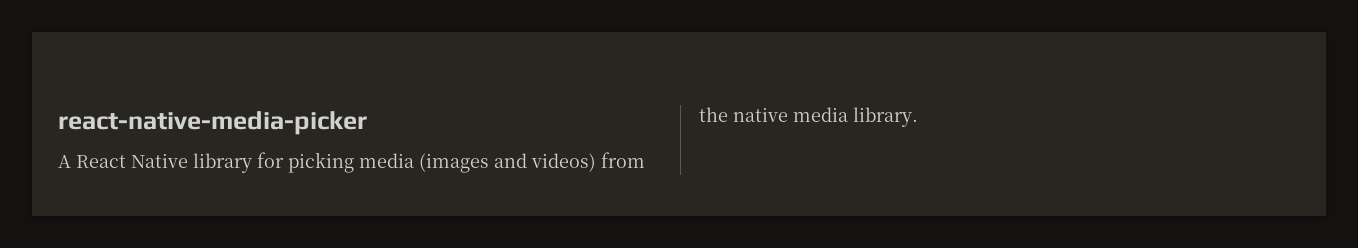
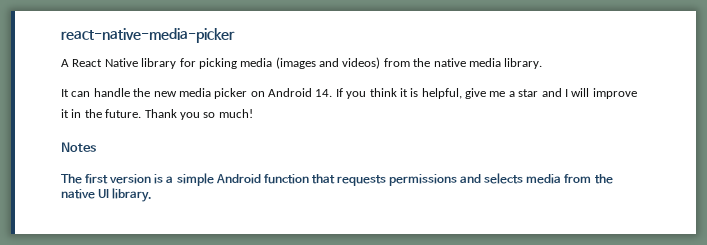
(918, 117) none -> [61,88,637,99] [61,109,253,120] [61,142,96,152] [61,173,613,186] [61,188,153,202] // It can handle the new media picker on Android 14. If you think it is helpful, give me a star and I will improve it in the future. Thank you so much! // Notes // The first version is a simple Android function that requests permissions and selects media from the native UI library.

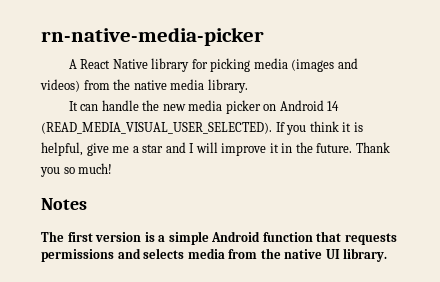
[61,28,235,43] react-native-media-picker -> [41,27,264,46] rn-native-media-picker
[315,89,333,97] 14. -> [327,101,340,111] [41,122,272,134] 14 (READ_MEDIA_VISUAL_USER_SELECTED).

